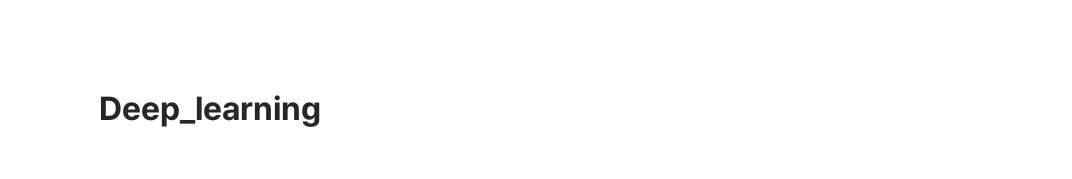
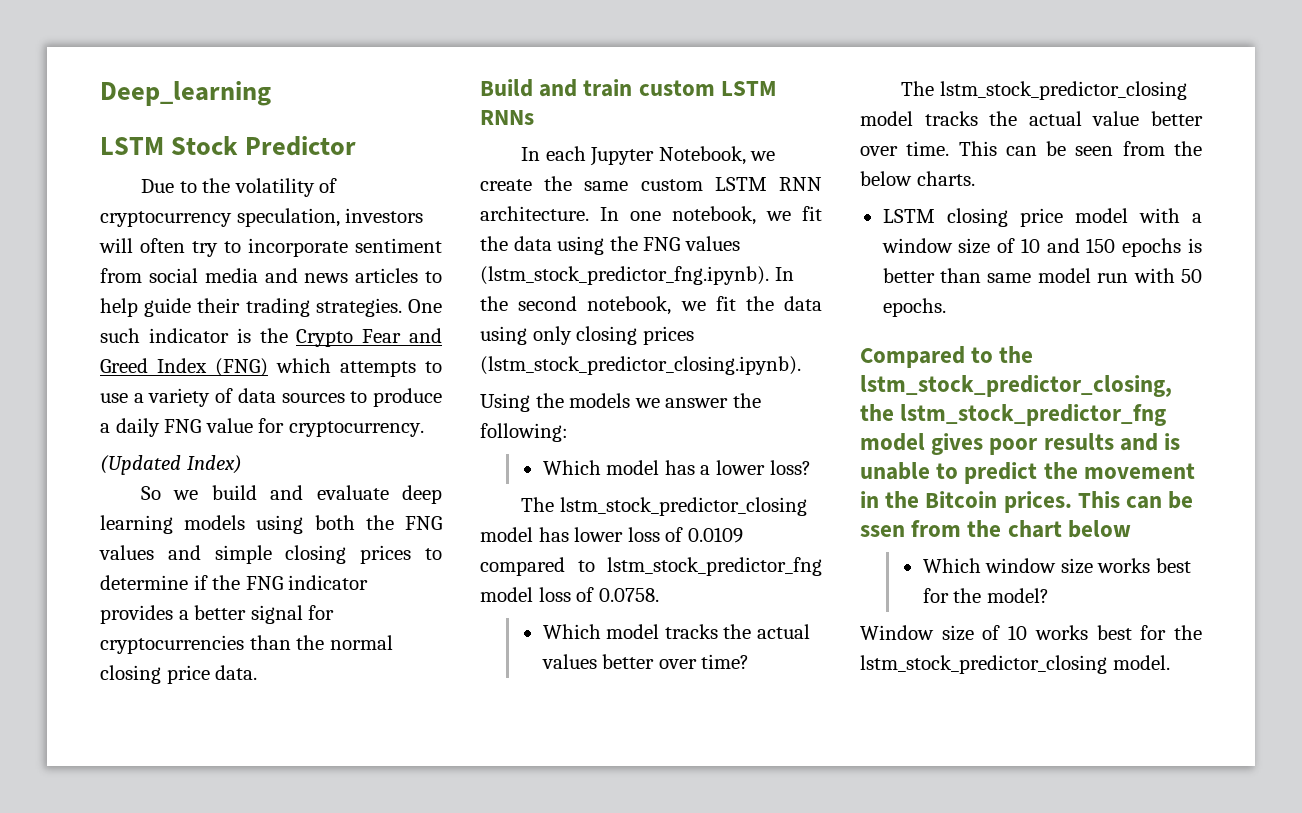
(321, 111) none -> [100,136,357,156] [141,178,338,197] [100,208,424,227] [99,238,442,257] [100,268,443,283] [100,298,443,317] [100,328,442,347] [100,358,442,377] [100,388,443,407] [100,418,424,437] [100,455,242,475] [141,485,442,504] [100,515,443,534] [99,545,442,564] [100,575,369,590] [100,605,335,624] [100,635,393,654] [100,665,258,684] [480,79,777,97] [480,110,534,125] [521,146,776,166] [480,176,822,191] [480,206,822,225] [480,236,740,255] [480,266,794,285] [480,296,822,315] [480,326,694,345] [480,356,801,375] [480,393,761,412] [480,423,568,442] [542,460,811,475] [521,497,807,516] [480,527,743,543] [480,557,822,576] [480,587,659,602] [542,624,810,639] [541,654,750,669] [901,81,1187,100] [860,111,1203,126] [860,141,1202,156] [860,171,975,186] [882,208,1202,227] [881,238,1202,257] [882,268,1202,283] [882,298,946,317] [860,346,1034,368] [860,375,1172,397] [860,404,1167,426] [860,433,1181,455] [860,462,1195,484] [860,491,1194,513] [860,520,1131,538] [922,558,1191,574] [922,588,1049,603] [860,625,1202,641] [860,655,1170,674] // LSTM Stock Predictor // Due to the volatility of cryptocurrency speculation, investors will often try to incorporate sentiment from social media and news articles to help guide their trading strategies. One such indicator is the Crypto Fear and Greed Index (FNG) which attempts to use a variety of data sources to produce a daily FNG value for cryptocurrency. // (Updated Index) // So we build and evaluate deep learning models using both the FNG values and simple closing prices to determine if the FNG indicator provides a better signal for cryptocurrencies than the normal closing price data. // Build and train custom LSTM RNNs // In each Jupyter Notebook, we create the same custom LSTM RNN architecture. In one notebook, we fit the data using the FNG values (lstm_stock_predictor_fng.ipynb). In the second notebook, we fit the data using only closing prices (lstm_stock_predictor_closing.ipynb). // Using the models we answer the following: // Which model has a lower loss? // The lstm_stock_predictor_closing model has lower loss of 0.0109 compared to lstm_stock_predictor_fng model loss of 0.0758. // Which model tracks the actual values better over time? // The lstm_stock_predictor_closing model tracks the actual value better over time. This can be seen from the below charts. // LSTM closing price model with a window size of 10 and 150 epochs is better than same model run with 50 epochs. // Compared to the lstm_stock_predictor_closing, the lstm_stock_predictor_fng model gives poor results and is unable to predict the movement in the Bitcoin prices. This can be ssen from the chart below // Which window size works best for the model? // Window size of 10 works best for the lstm_stock_predictor_closing model.

